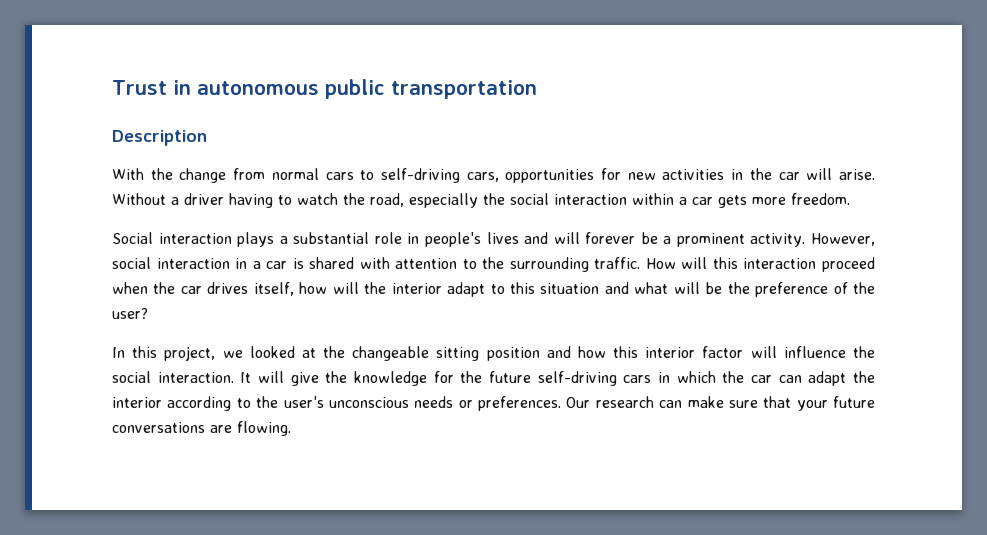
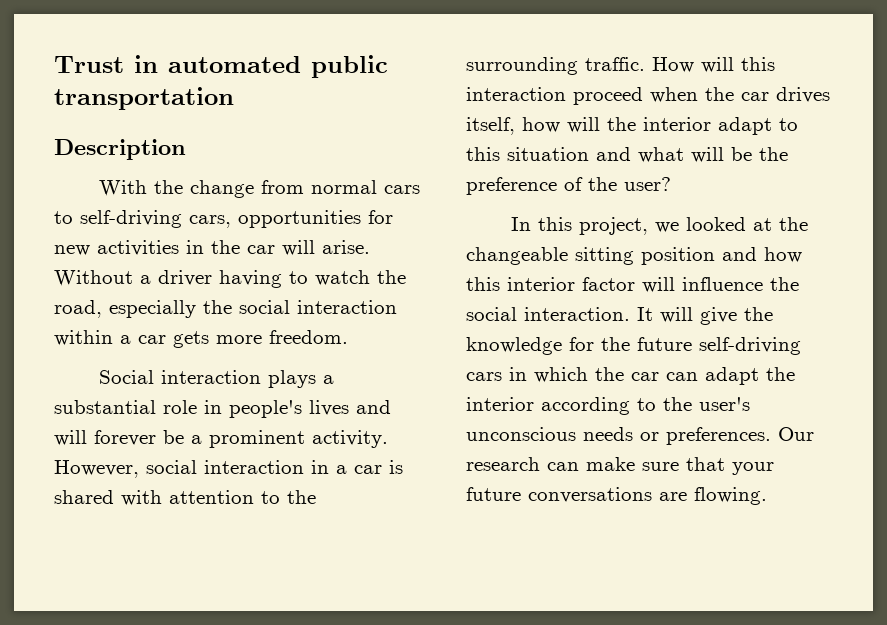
[196,81,319,95] autonomous -> [168,56,301,73] automated

